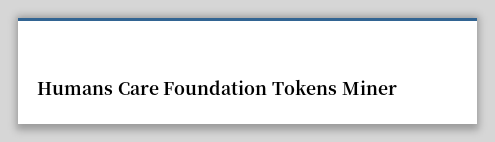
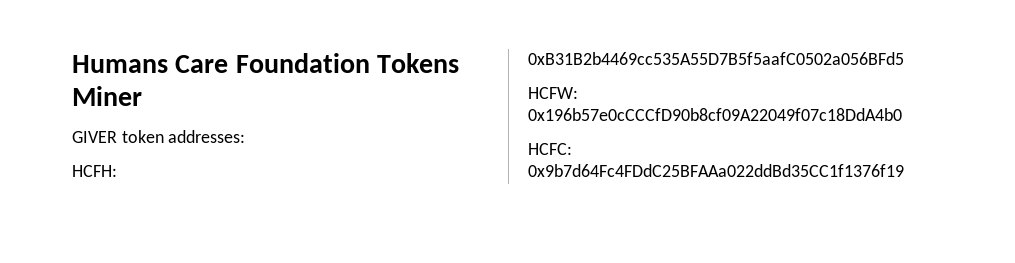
(397, 87) none -> [72,130,246,143] [72,165,117,177] [528,52,904,65] [528,87,578,99] [528,108,902,121] [528,143,572,155] [528,164,904,177] // GIVER token addresses: // HCFH: 0xB31B2b4469cc535A55D7B5f5aafC0502a056BFd5 // HCFW: 0x196b57e0cCCCfD90b8cf09A22049f07c18DdA4b0 // HCFC: 0x9b7d64Fc4FDdC25BFAAa022ddBd35CC1f1376f19

